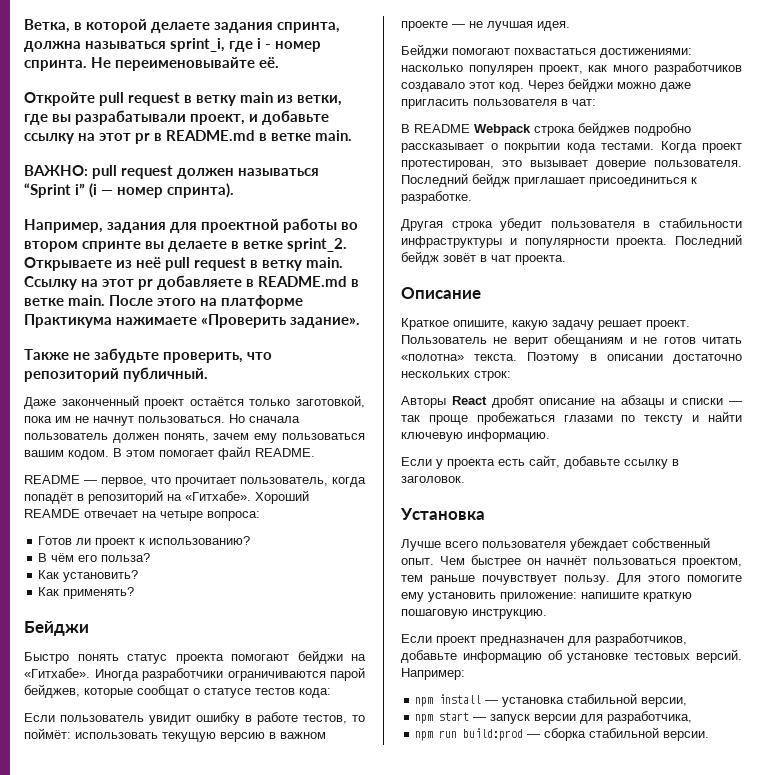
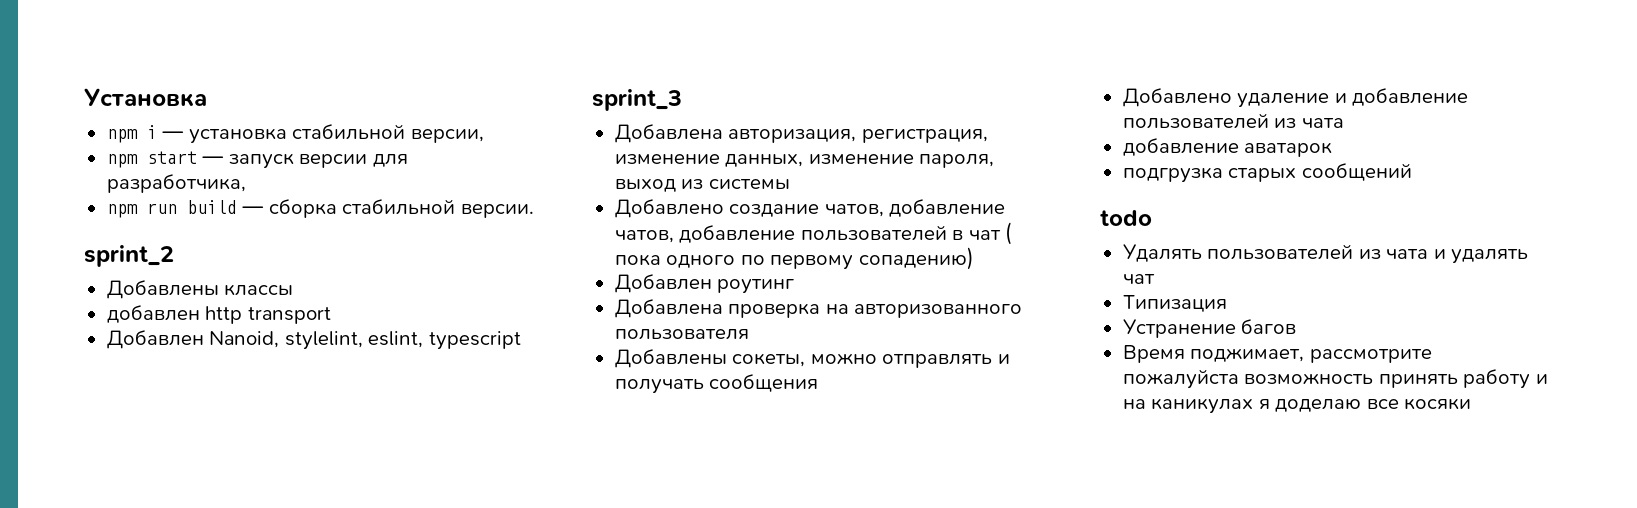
[24,19,340,33] [24,38,321,52] [24,57,279,71] [24,92,342,106] [24,110,329,125] [24,130,352,144] [24,165,319,179] [24,183,234,198] [24,218,358,233] [24,238,347,252] [24,257,343,271] [24,275,359,290] [24,295,303,309] [24,314,360,328] [24,348,272,363] [24,367,208,382] [24,395,365,409] [24,414,300,426] [24,433,366,443] [24,446,315,460] [24,475,366,487] [24,490,309,504] [24,509,260,521] [38,536,251,548] [38,553,151,562] [38,570,139,582] [38,587,135,599] [24,621,89,636] [24,650,366,664] [24,667,365,681] [24,684,331,698] [24,712,365,725] [24,728,326,742] [401,21,570,31] [401,44,692,58] [401,62,742,75] [401,78,691,92] [401,99,596,109] [401,122,691,136] [401,141,742,153] [401,160,742,170] [401,173,697,187] [401,191,472,204] [401,218,742,231] [401,234,742,248] [401,251,566,265] [401,287,481,299] [401,318,690,330] [401,334,742,347] [401,352,742,364] [401,371,511,381] [401,395,742,408] [401,411,742,425] [401,430,550,442] [401,455,679,469] [401,476,465,483] [400,508,485,520] [401,537,710,551] [401,555,742,568] [401,573,742,585] [401,592,692,602] [401,609,547,619] [401,633,687,646] [401,649,742,663] [401,668,465,680] [415,694,482,707] Ветка, в которой делаете задания спринта, должна называться sprint_i, где i - номер спринта. Не переименовывайте её. // Откройте pull request в ветку main из ветки, где вы разрабатывали проект, и добавьте ссылку на этот pr в README.md в ветке main. // ВАЖНО: pull request должен называться “Sprint i” (i — номер спринта). // Например, задания для проектной работы во втором спринте вы делаете в ветке sprint_2. Открываете из неё pull request в ветку main. Ссылку на этот pr добавляете в README.md в ветке main. После этого на платформе Практикума нажимаете «Проверить задание». // Также не забудьте проверить, что репозиторий публичный. // Даже законченный проект остаётся только заготовкой, пока им не начнут пользоваться. Но сначала пользователь должен понять, зачем ему пользоваться вашим кодом. В этом помогает файл README. // README — первое, что прочитает пользователь, когда попадёт в репозиторий на «Гитхабе». Хороший REAMDE отвечает на четыре вопроса: // Готов ли проект к использованию? // В чём его польза? // Как установить? // Как применять? // Бейджи // Быстро понять статус проекта помогают бейджи на «Гитхабе». Иногда разработчики ограничиваются парой бейджев, которые сообщат о статусе тестов кода: // Если пользователь увидит ошибку в работе тестов, то поймёт: использовать текущую версию в важном проекте — не лучшая идея. // Бейджи помогают похвастаться достижениями: насколько популярен проект, как много разработчиков создавало этот код. Через бейджи можно даже пригласить пользователя в чат: // В README Webpack строка бейджев подробно рассказывает о покрытии кода тестами. Когда проект протестирован, это вызывает доверие пользователя. Последний бейдж приглашает присоединиться к разработке. // Другая строка убедит пользователя в стабильности инфраструктуры и популярности проекта. Последний бейдж зовёт в чат проекта. // Описание // Краткое опишите, какую задачу решает проект. Пользователь не верит обещаниям и не готов читать «полотна» текста. Поэтому в описании достаточно нескольких строк: // Авторы React дробят описание на абзацы и списки — так проще пробежаться глазами по тексту и найти ключевую информацию. // Если у проекта есть сайт, добавьте ссылку в заголовок. // Установка // Лучше всего пользователя убеждает собственный опыт. Чем быстрее он начнёт пользоваться проектом, тем раньше почувствует пользу. Для этого помогите ему установить приложение: напишите краткую пошаговую инструкцию. // Если проект предназначен для разработчиков, добавьте информацию об установке тестовых версий. Например: // npm install -> [84,88,207,107] [106,125,157,143] Установка // npm i
[463,728,524,741] build:prod -> [186,200,237,214] build
(710, 736) none -> [84,245,174,267] [106,280,294,299] [106,305,331,324] [106,330,521,350] [592,89,682,111] [614,124,988,143] [614,154,995,168] [614,179,790,192] [614,199,1006,218] [614,222,1013,245] [614,247,974,270] [614,274,795,294] [614,299,1023,318] [614,329,749,340] [614,349,1010,368] [614,374,819,394] [1122,88,1469,108] [1122,113,1344,129] [1122,138,1333,157] [1122,163,1412,183] [1100,210,1152,226] [1122,244,1529,264] [1122,274,1155,284] [1122,295,1227,312] [1122,319,1297,338] [1122,345,1432,363] [1122,369,1548,389] [1122,398,1472,414] // sprint_2 // Добавлены классы // добавлен http transport // Добавлен Nanoid, stylelint, eslint, typescript // sprint_3 // Добавлена авторизация, регистрация, изменение данных, изменение пароля, выход из системы // Добавлено создание чатов, добавление чатов, добавление пользователей в чат ( пока одного по первому сопадению) // Добавлен роутинг // Добавлена проверка на авторизованного пользователя // Добавлены сокеты, можно отправлять и получать сообщения // Добавлено удаление и добавление пользователей из чата // добавление аватарок // подгрузка старых сообщений // todo // Удалять пользователей из чата и удалять чат // Типизация // Устранение багов // Время поджимает, рассмотрите пожалуйста возможность принять работу и на каникулах я доделаю все косяки

